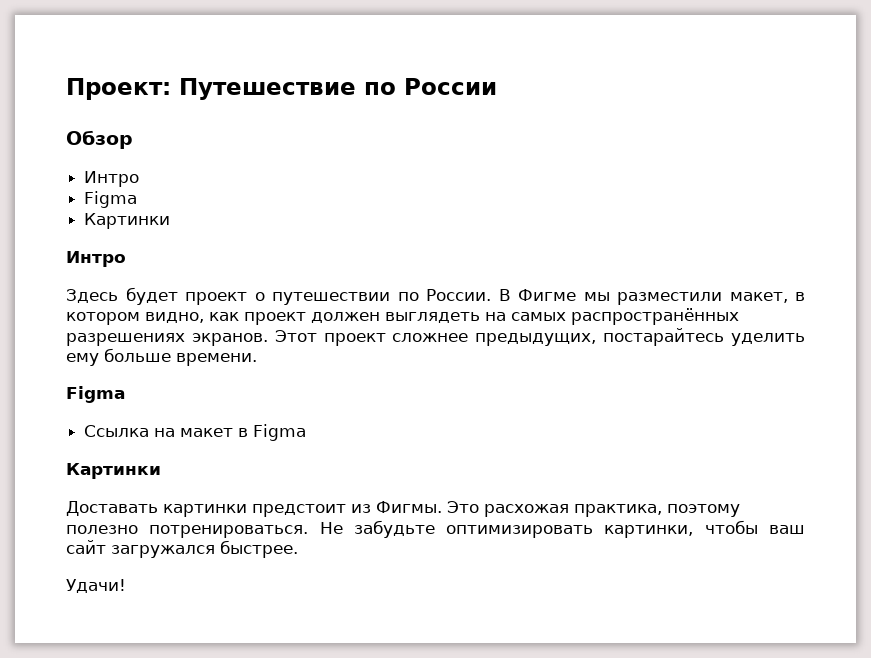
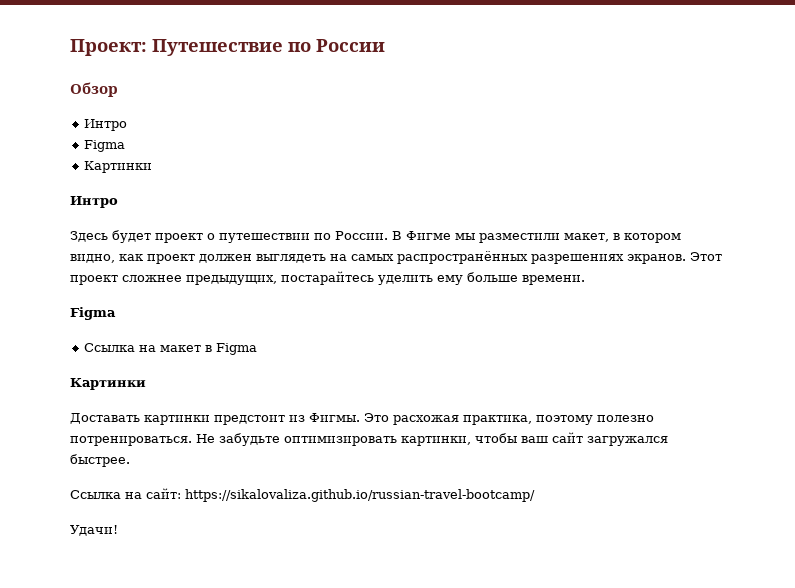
(298, 549) none -> [70,488,535,502] // Ссылка на сайт: https://sikalovaliza.github.io/russian-travel-bootcamp/

